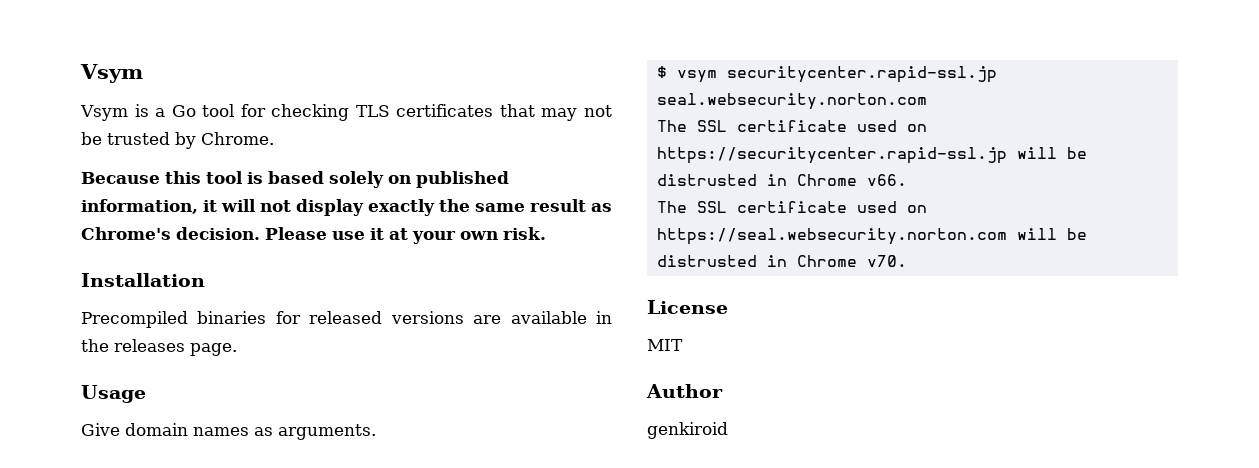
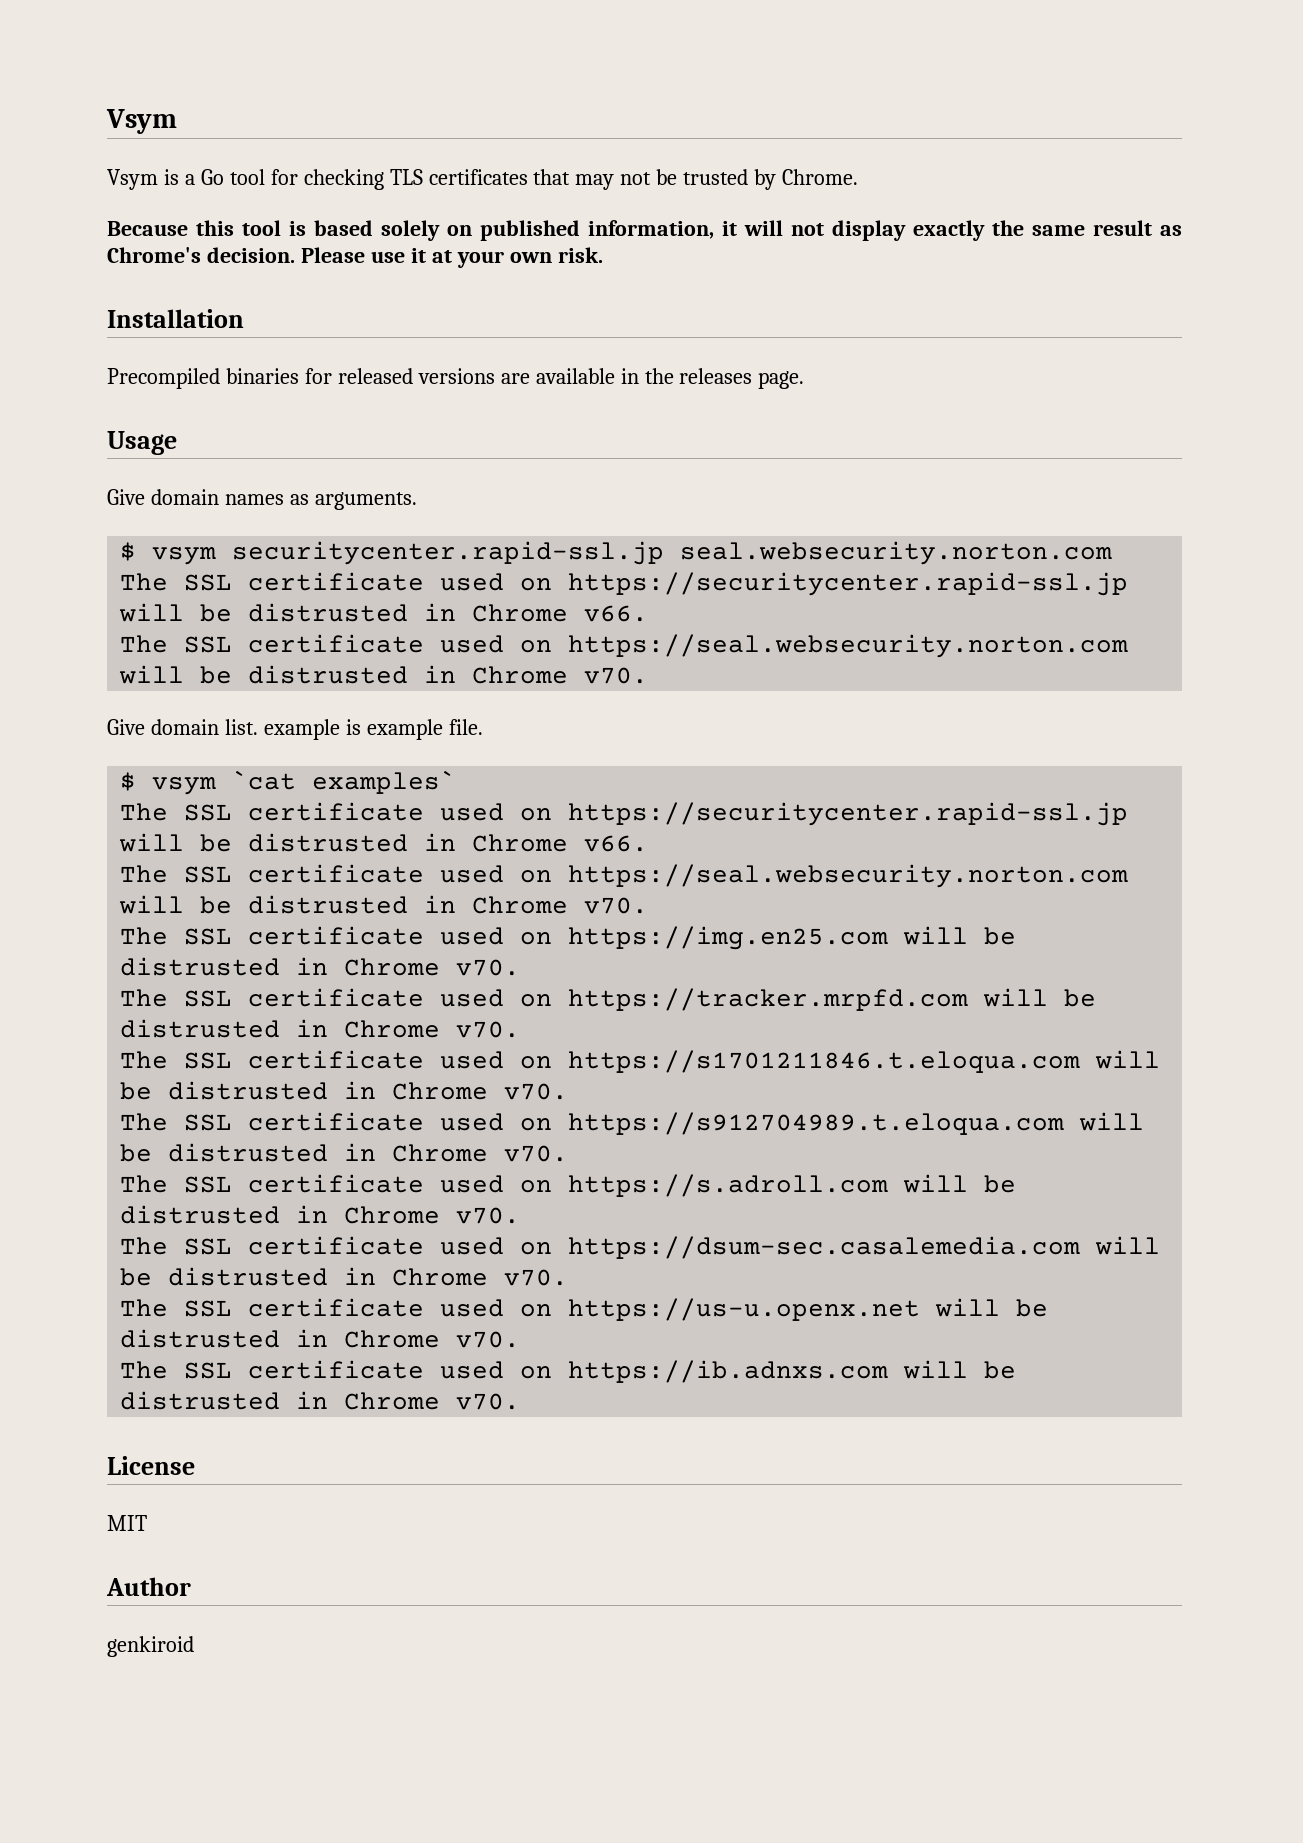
(907, 261) none -> [107,719,483,740] [120,770,457,795] [120,802,1129,826] [119,833,649,852] [120,864,1129,888] [119,895,649,914] [120,926,1017,950] [120,957,521,976] [120,988,1097,1011] [120,1019,521,1038] [120,1050,1161,1073] [120,1081,569,1100] [120,1112,1145,1135] [120,1143,569,1162] [120,1174,1017,1197] [120,1205,521,1224] [120,1236,1161,1259] [120,1267,569,1286] [120,1298,1049,1321] [120,1329,521,1348] [120,1360,1017,1383] [120,1391,521,1410] // Give domain list. example is example file. // $ vsym `cat examples` // The SSL certificate used on https://securitycenter.rapid-ssl.jp will be distrusted in Chrome v66. // The SSL certificate used on https://seal.websecurity.norton.com will be distrusted in Chrome v70. // The SSL certificate used on https://img.en25.com will be distrusted in Chrome v70. // The SSL certificate used on https://tracker.mrpfd.com will be distrusted in Chrome v70. // The SSL certificate used on https://s1701211846.t.eloqua.com will be distrusted in Chrome v70. // The SSL certificate used on https://s912704989.t.eloqua.com will be distrusted in Chrome v70. // The SSL certificate used on https://s.adroll.com will be distrusted in Chrome v70. // The SSL certificate used on https://dsum-sec.casalemedia.com will be distrusted in Chrome v70. // The SSL certificate used on https://us-u.openx.net will be distrusted in Chrome v70. // The SSL certificate used on https://ib.adnxs.com will be distrusted in Chrome v70.

